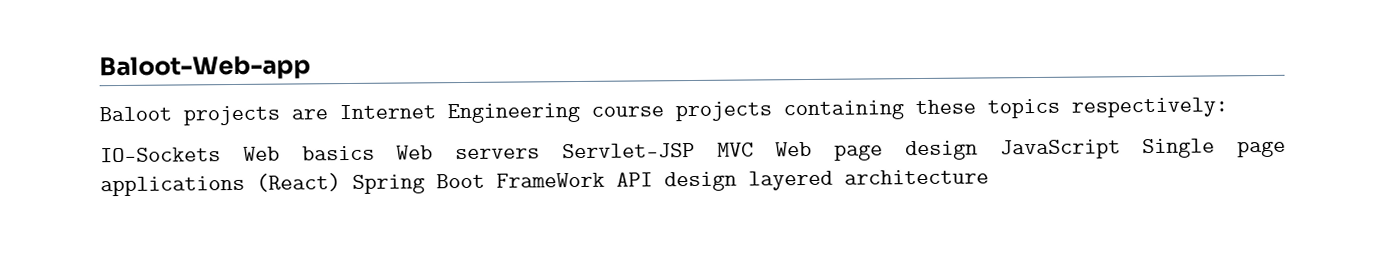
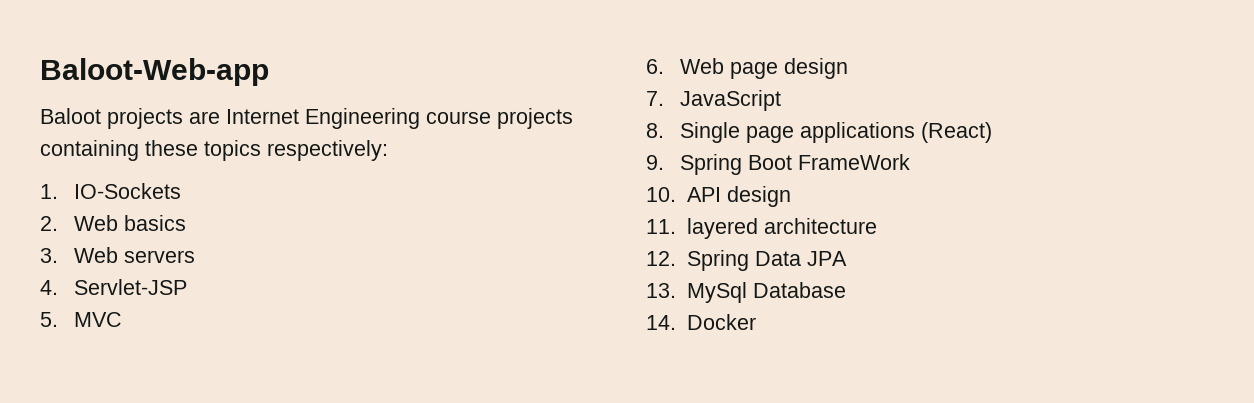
(1228, 107) none -> [40,184,58,199] 1.
(221, 155) none -> [40,216,58,231] // 2.
(375, 153) none -> [40,248,58,263] // 3.
(540, 154) none -> [40,280,58,295] // 4.
(695, 150) none -> [40,312,58,327] // 5.
(754, 149) none -> [646,59,664,74] // 6.
(978, 150) none -> [646,91,664,106] // 7.
(1121, 149) none -> [646,123,664,138] // 8.
(341, 182) none -> [646,155,664,170] // 9.
(605, 180) none -> [646,187,676,202] // 10.
(737, 181) none -> [646,219,676,234] // 11.
(989, 177) none -> [646,250,847,271] [646,282,846,303] [646,314,756,330] // 12. Spring Data JPA // 13. MySql Database // 14. Docker

